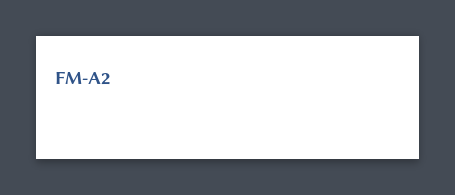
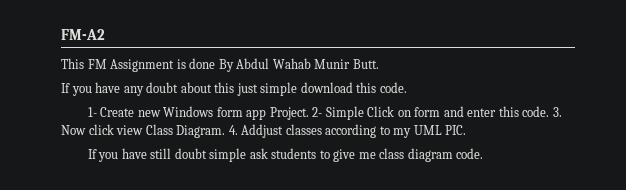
(111, 78) none -> [61,58,379,72] [61,82,407,96] [87,106,562,120] [61,124,467,138] [87,148,484,162] // This FM Assignment is done By Abdul Wahab Munir Butt. // If you have any doubt about this just simple download this code. // 1- Create new Windows form app Project. 2- Simple Click on form and enter this code. 3. Now click view Class Diagram. 4. Addjust classes according to my UML PIC. // If you have still doubt simple ask students to give me class diagram code.

